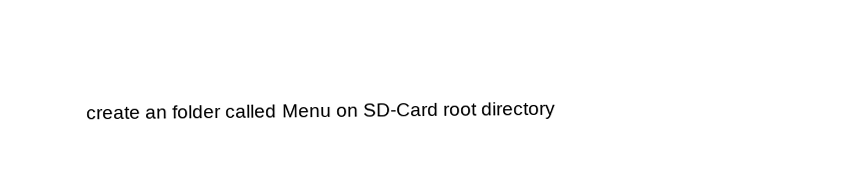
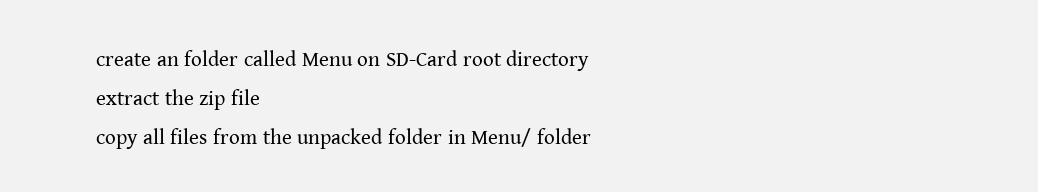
(557, 110) none -> [96,89,261,110] [96,128,592,149] // extract the zip file // copy all files from the unpacked folder in Menu/ folder

